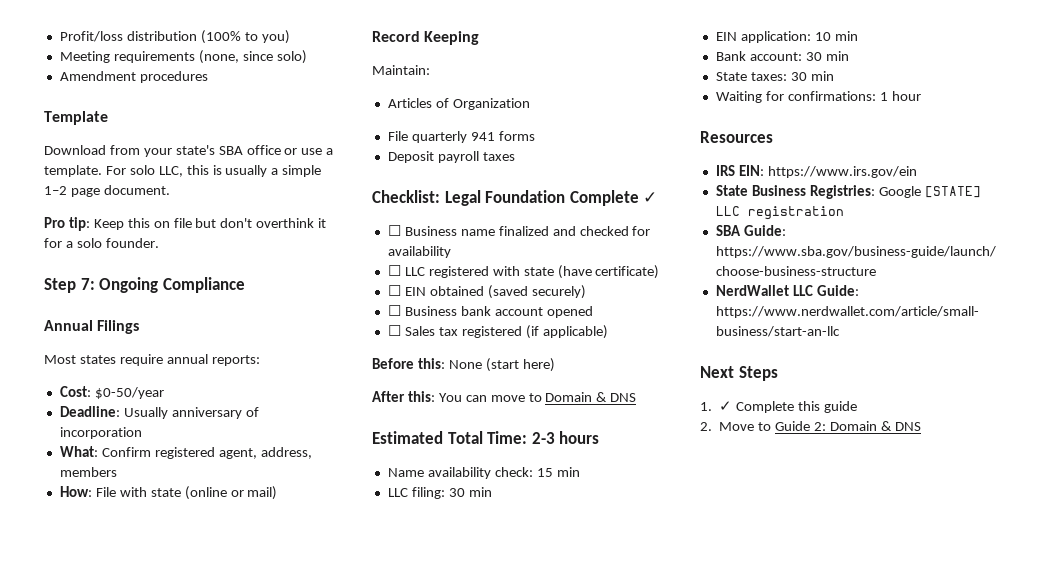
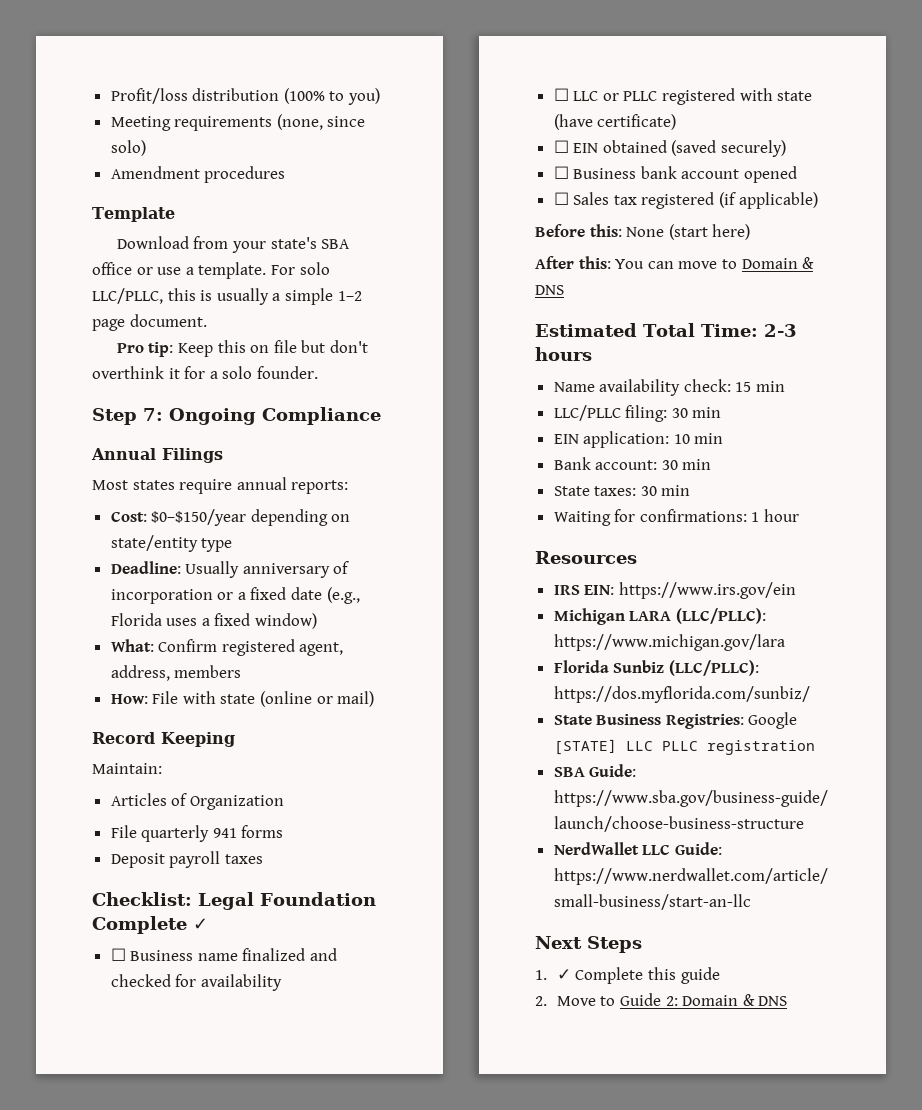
[158,166,183,177] LLC, -> [92,288,163,304] LLC/PLLC,
[94,387,164,399] $0-50/year -> [151,509,351,526] [110,535,233,552] $0–$150/year depending on state/entity type
(142, 433) none -> [217,587,360,604] [110,613,318,629] or a fixed date (e.g., Florida uses a fixed window)
(425, 271) none -> [602,91,658,101] or PLLC
[387,488,408,497] LLC -> [553,405,621,421] LLC/PLLC
(917, 172) none -> [553,608,766,625] [553,634,785,651] [553,660,759,676] [553,686,810,703] // Michigan LARA (LLC/PLLC): https://www.michigan.gov/lara // Florida Sunbiz (LLC/PLLC): https://dos.myflorida.com/sunbiz/
(740, 211) none -> [661,741,698,751] PLLC

